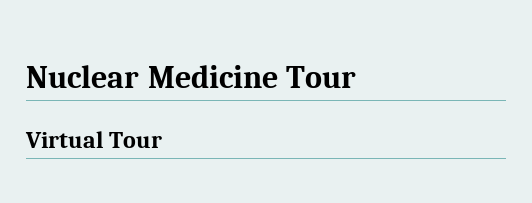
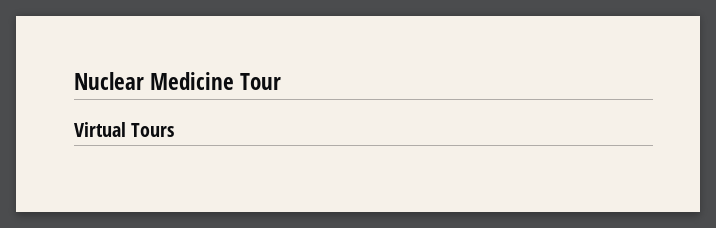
[109,132,163,148] Tour -> [131,123,175,137] Tours

